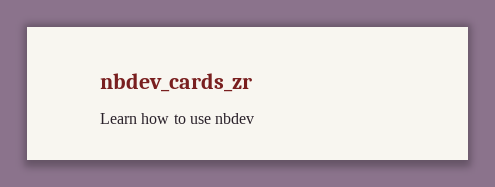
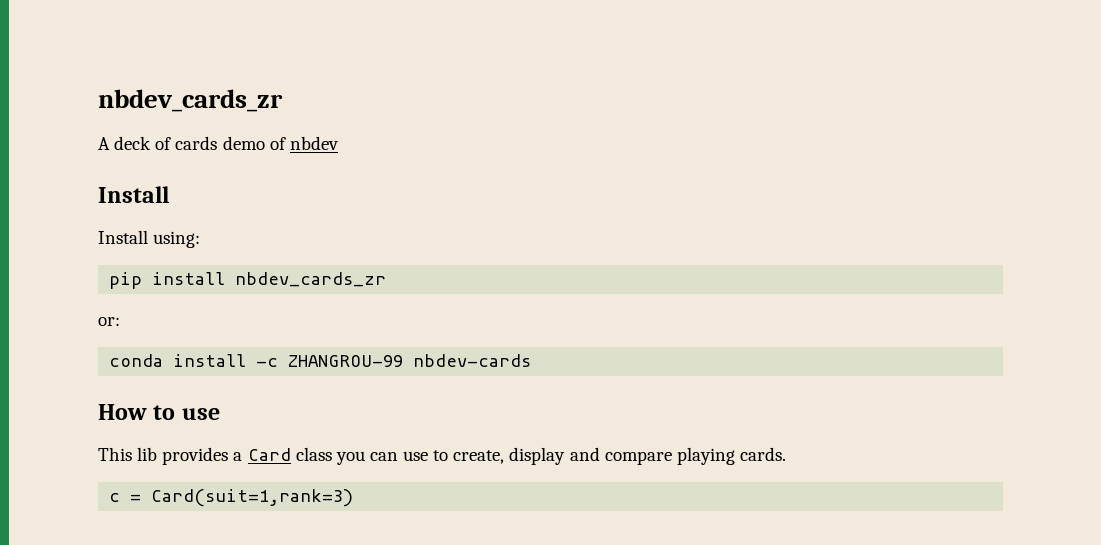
[100,73,252,92] [100,113,255,124] nbdev_cards_zr // Learn how to use nbdev -> [98,89,283,112] [98,136,339,150] [98,186,169,203] [98,230,201,248] [109,272,387,289] [98,317,120,326] [109,354,532,367] [98,404,220,420] [98,447,786,465] [109,489,354,507] nbdev_cards_zr // A deck of cards demo of nbdev // Install // Install using: // pip install nbdev_cards_zr // or: // conda install -c ZHANGROU-99 nbdev-cards // How to use // This lib provides a Card class you can use to create, display and compare playing cards. // c = Card(suit=1,rank=3)

